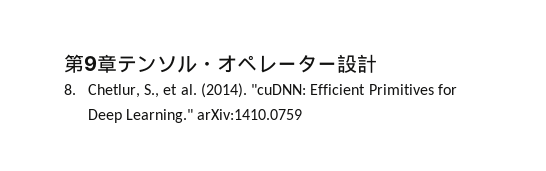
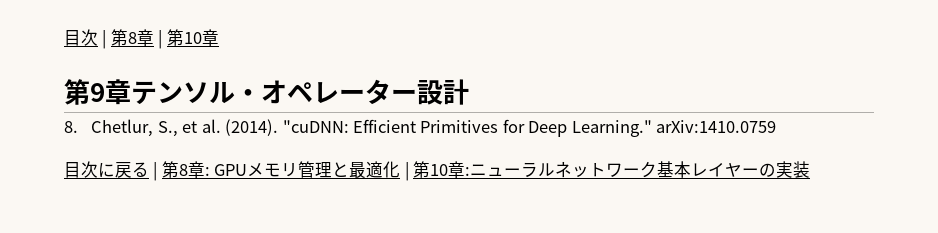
(64, 63) none -> [64,29,219,49] 目次 | 第8章 | 第10章 //
(303, 114) none -> [64,161,811,181] // 目次に戻る | 第8章: GPUメモリ管理と最適化 | 第10章:ニューラルネットワーク基本レイヤーの実装

